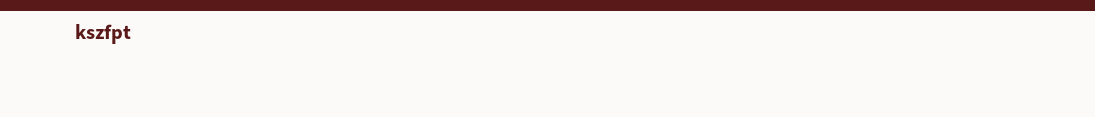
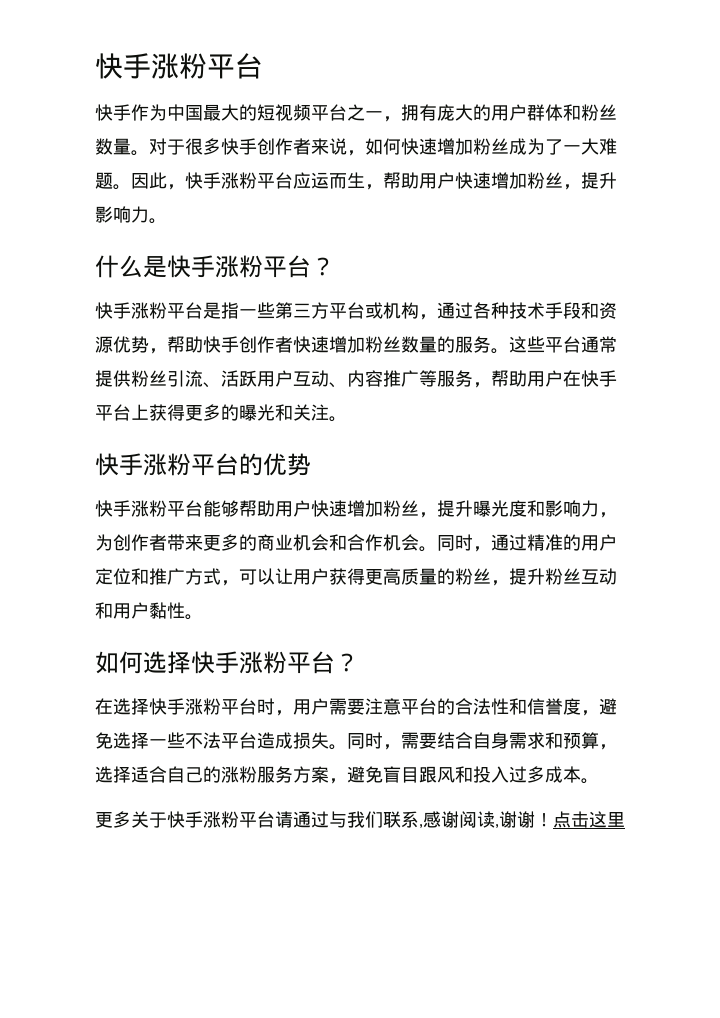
[75,24,131,44] kszfpt -> [95,53,263,79] [95,104,617,122] [95,138,617,156] [95,172,617,190] [95,206,167,224] [95,255,335,278] [95,302,617,320] [95,336,617,354] [95,370,617,388] [95,404,347,422] [95,453,311,476] [95,500,617,518] [95,534,617,552] [95,568,617,586] [95,602,203,620] [95,651,359,674] [95,698,617,716] [95,732,617,750] [95,766,599,784] [95,811,625,829] 快手涨粉平台 // 快手作为中国最大的短视频平台之一，拥有庞大的用户群体和粉丝数量。对于很多快手创作者来说，如何快速增加粉丝成为了一大难题。因此，快手涨粉平台应运而生，帮助用户快速增加粉丝，提升影响力。 // 什么是快手涨粉平台？ // 快手涨粉平台是指一些第三方平台或机构，通过各种技术手段和资源优势，帮助快手创作者快速增加粉丝数量的服务。这些平台通常提供粉丝引流、活跃用户互动、内容推广等服务，帮助用户在快手平台上获得更多的曝光和关注。 // 快手涨粉平台的优势 // 快手涨粉平台能够帮助用户快速增加粉丝，提升曝光度和影响力，为创作者带来更多的商业机会和合作机会。同时，通过精准的用户定位和推广方式，可以让用户获得更高质量的粉丝，提升粉丝互动和用户黏性。 // 如何选择快手涨粉平台？ // 在选择快手涨粉平台时，用户需要注意平台的合法性和信誉度，避免选择一些不法平台造成损失。同时，需要结合自身需求和预算，选择适合自己的涨粉服务方案，避免盲目跟风和投入过多成本。 // 更多关于快手涨粉平台请通过与我们联系,感谢阅读,谢谢！点击这里

